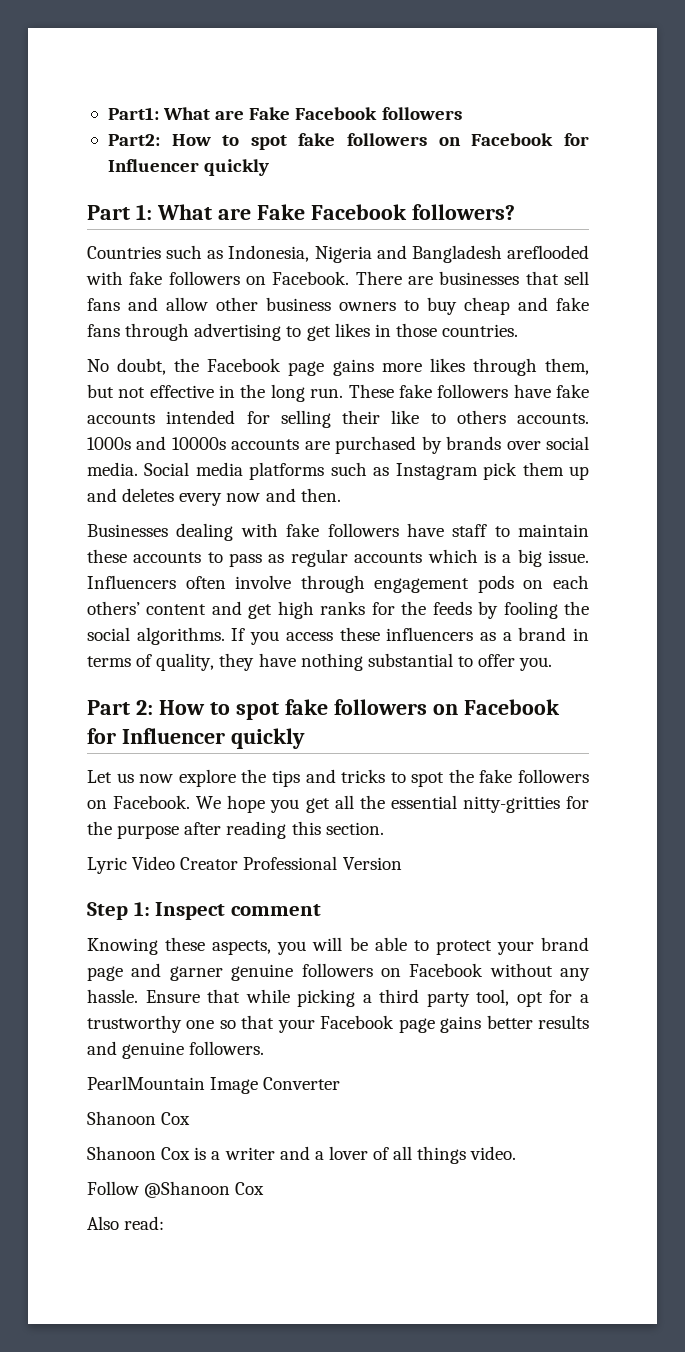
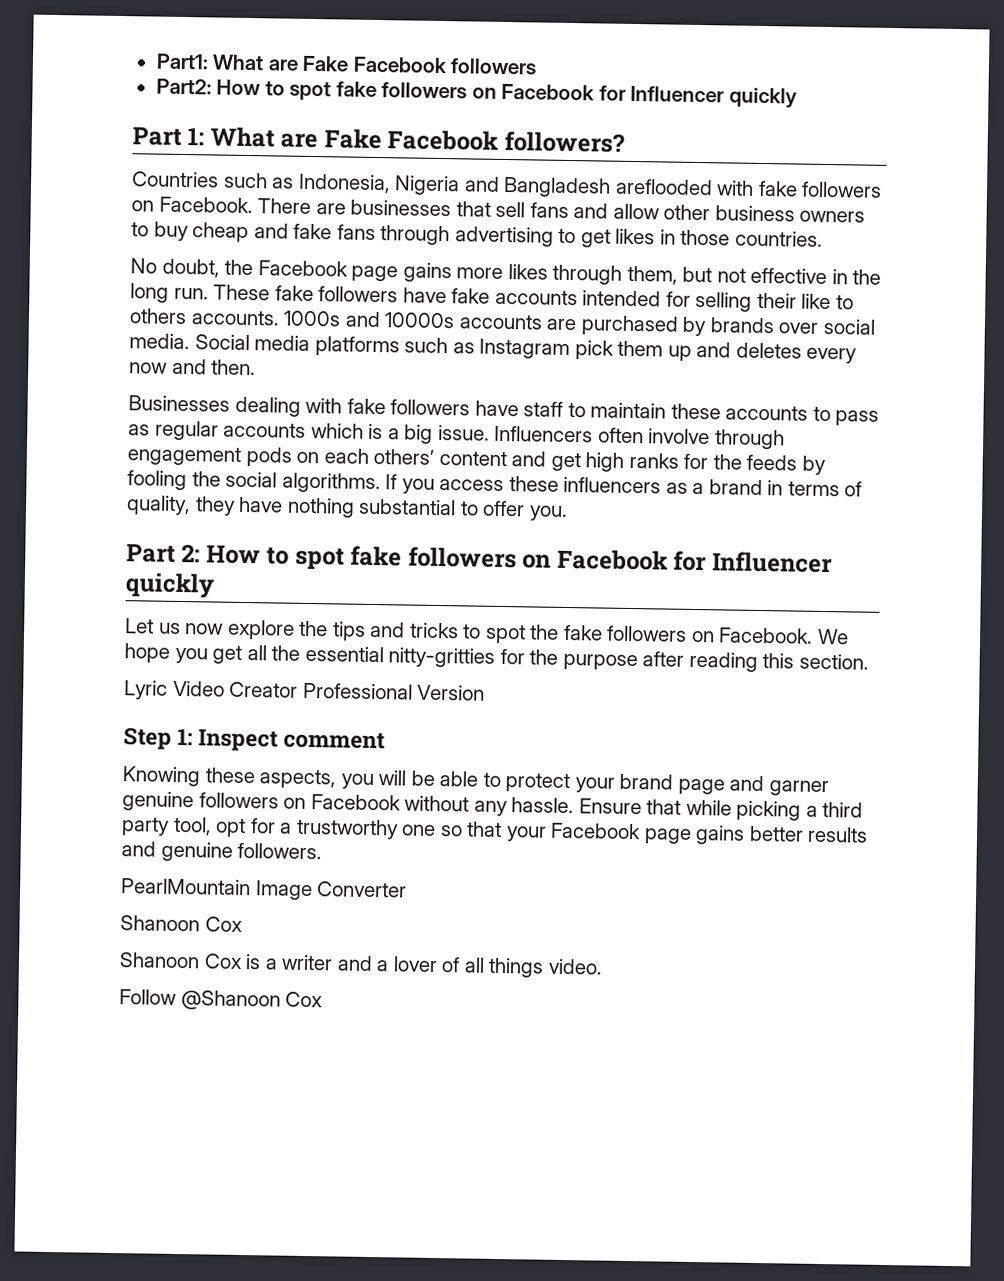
[87,1216,165,1230] // Also read: -> (324, 999) none

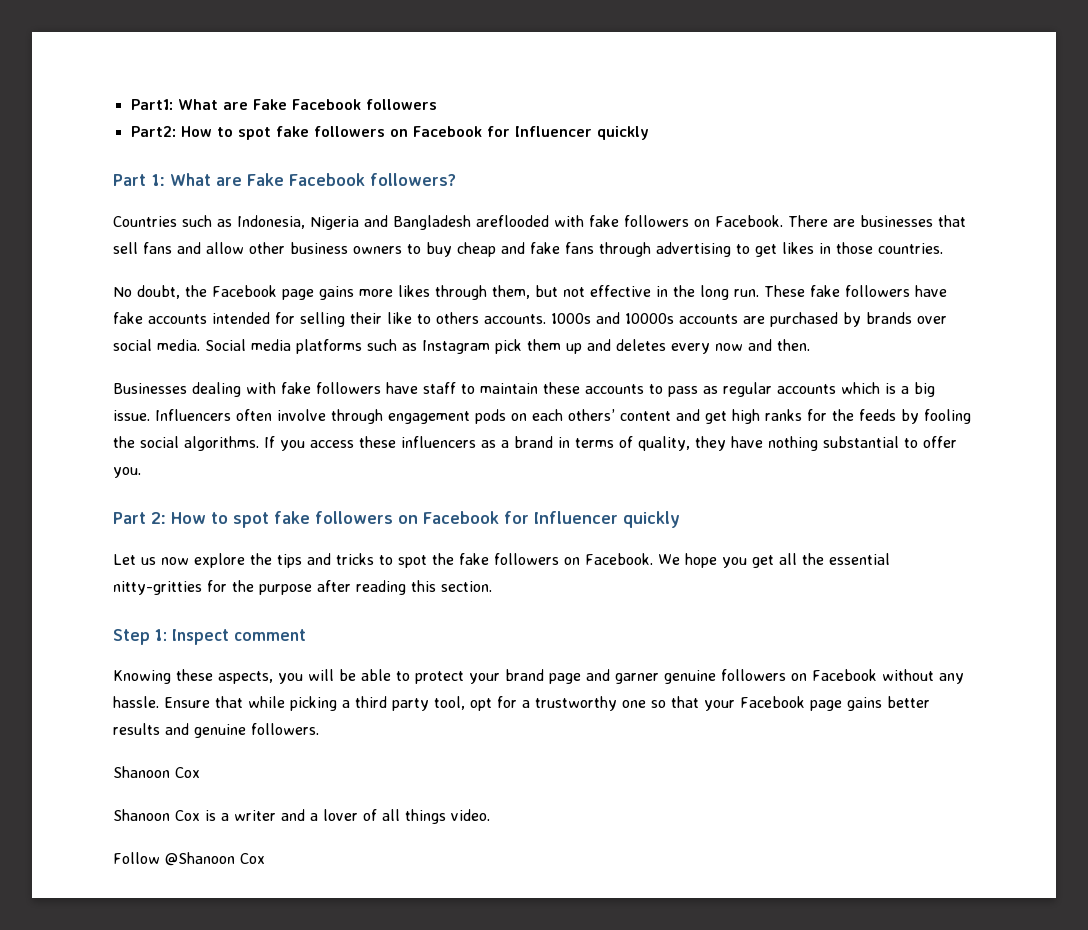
[124,680,486,701] // Lyric Video Creator Professional Version -> (492, 586) none
[121,878,408,901] // PearlMountain Image Converter -> (319, 729) none

